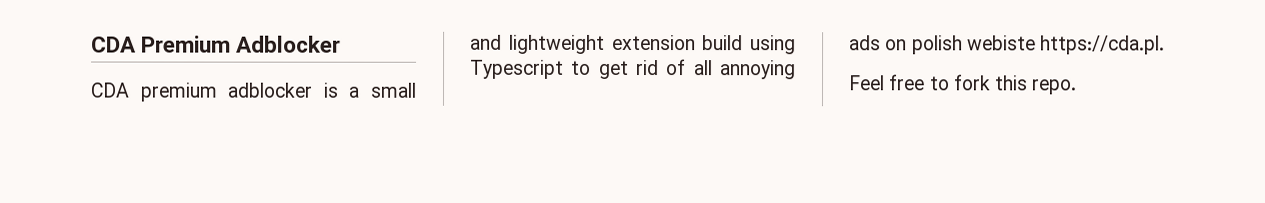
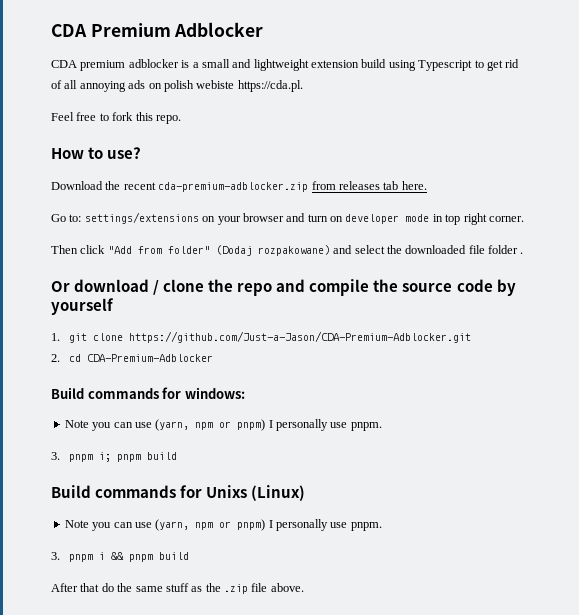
(1078, 87) none -> [51,147,142,159] [51,181,427,192] [51,212,524,225] [51,245,524,256] [51,279,516,296] [51,298,114,315] [51,331,472,343] [51,354,214,362] [51,387,245,399] [64,419,382,431] [51,452,178,462] [51,485,306,501] [64,519,382,531] [51,552,190,562] [51,583,304,594] // How to use? // Download the recent cda-premium-adblocker.zip from releases tab here. // Go to: settings/extensions on your browser and turn on developer mode in top right corner. // Then click "Add from folder" (Dodaj rozpakowane) and select the downloaded file folder . // Or download / clone the repo and compile the source code by yourself // 1. git clone https://github.com/Just-a-Jason/CDA-Premium-Adblocker.git // 2. cd CDA-Premium-Adblocker // Build commands for windows: // Note you can use (yarn, npm or pnpm) I personally use pnpm. // 3. pnpm i; pnpm build // Build commands for Unixs (Linux) // Note you can use (yarn, npm or pnpm) I personally use pnpm. // 3. pnpm i && pnpm build // After that do the same stuff as the .zip file above.

